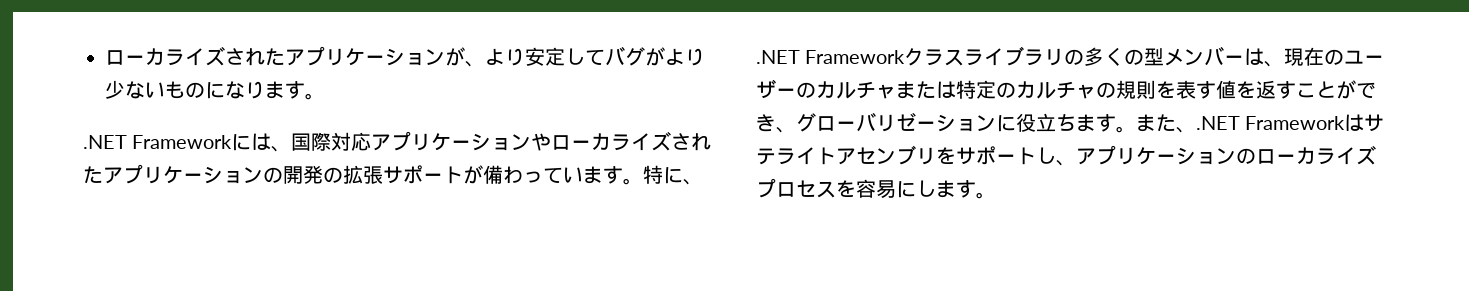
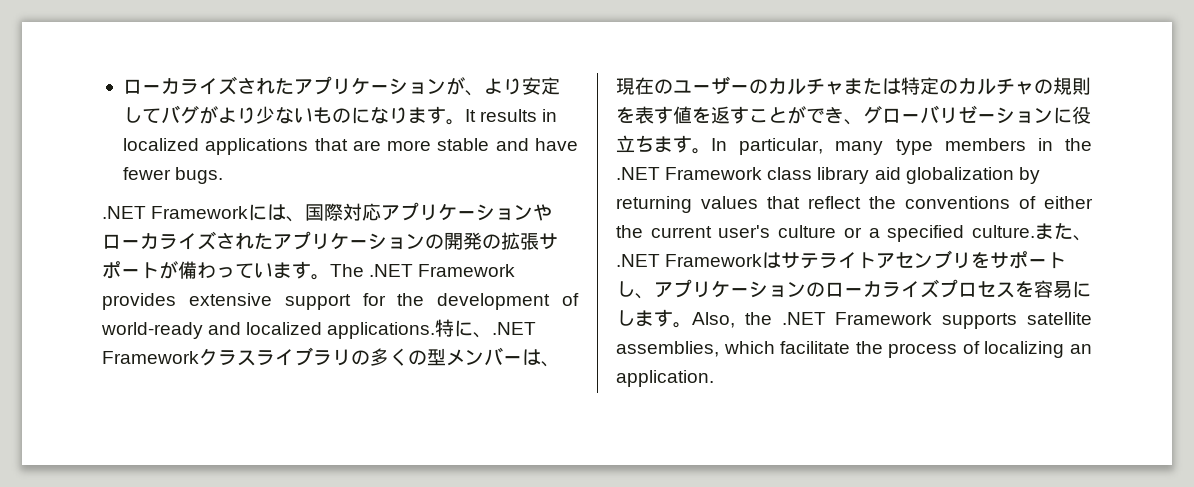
(325, 96) none -> [464,109,558,122] [122,138,578,155] [122,167,224,184] It results in localized applications that are more stable and have fewer bugs.
(643, 181) none -> [330,264,516,277] [102,293,579,310] [101,322,436,339] The .NET Framework provides extensive support for the development of world-ready and localized applications.
(1136, 129) none -> [711,138,1092,155] [616,167,1040,184] [616,196,1093,213] [616,225,1035,242] In particular, many type members in the .NET Framework class library aid globalization by returning values that reflect the conventions of either the current user's culture or a specified culture.
(996, 195) none -> [692,312,1092,329] [616,341,1092,358] [616,370,714,387] Also, the .NET Framework supports satellite assemblies, which facilitate the process of localizing an application.

